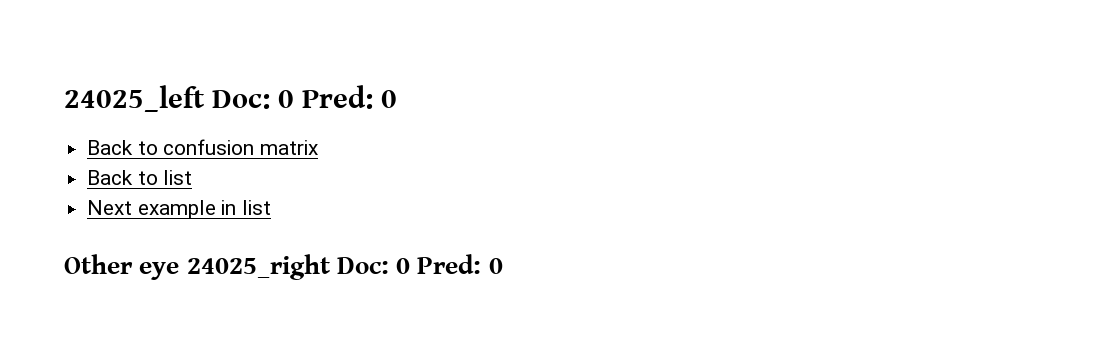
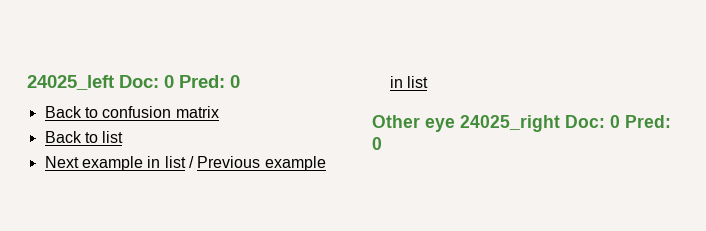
(272, 207) none -> [188,156,326,171] [389,76,428,88] / Previous example in list

